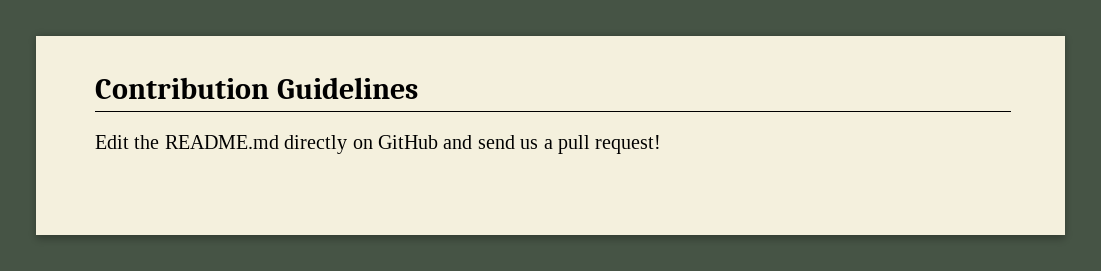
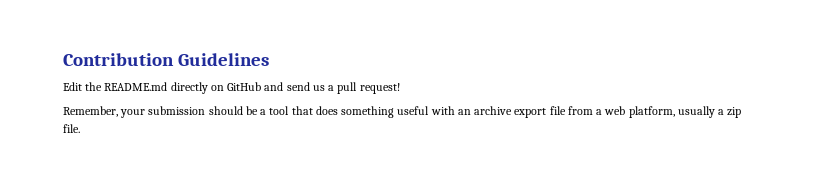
(662, 144) none -> [63,106,742,118] [63,124,80,133] // Remember, your submission should be a tool that does something useful with an archive export file from a web platform, usually a zip file.

